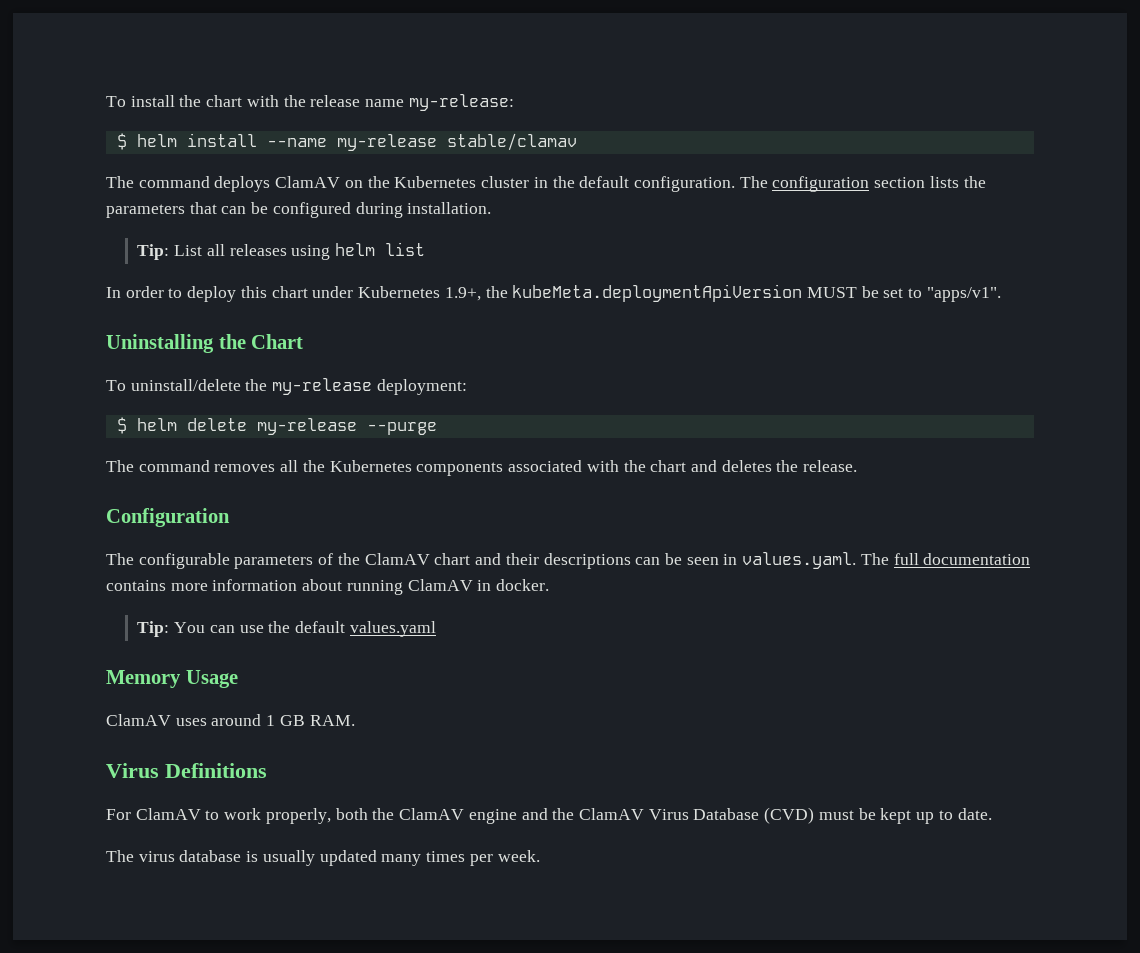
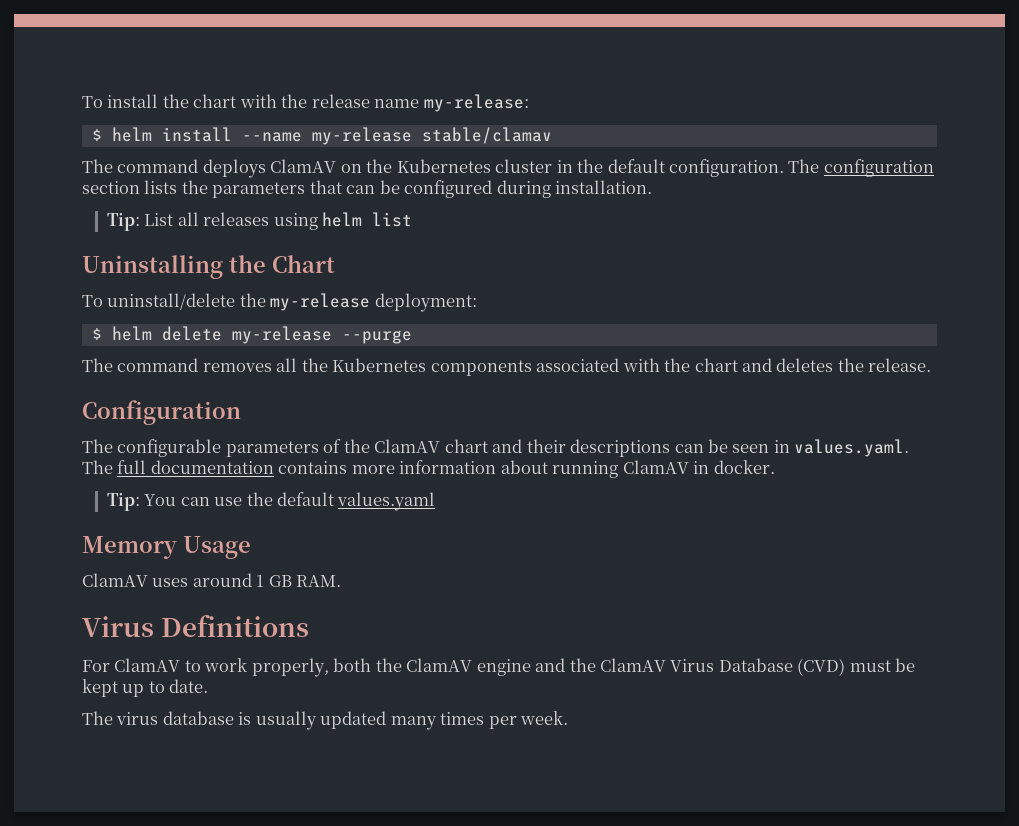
[106,284,1001,302] // In order to deploy this chart under Kubernetes 1.9+, the kubeMeta.deploymentApiVersion MUST be set to "apps/v1". -> (412, 219) none

